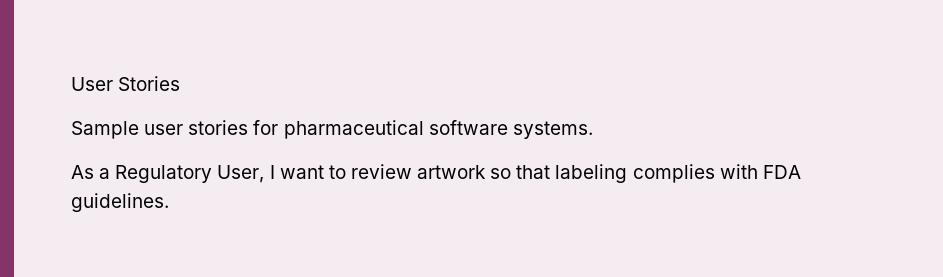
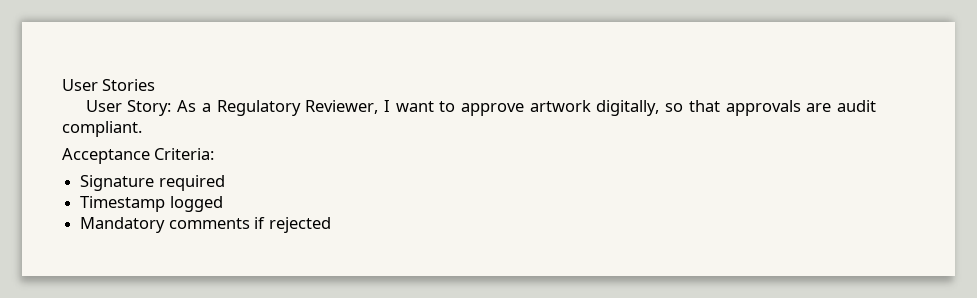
[71,120,593,139] Sample user stories for pharmaceutical software systems. // -> [85,100,172,116] User Story:
[217,165,265,183] User, -> [305,100,379,114] Reviewer,
[350,164,801,183] [71,193,169,212] review artwork so that labeling complies with FDA guidelines. -> [461,100,877,116] [62,121,142,137] [62,148,215,164] [80,175,225,191] [80,196,223,212] [80,217,331,233] approve artwork digitally, so that approvals are audit compliant. // Acceptance Criteria: // Signature required // Timestamp logged // Mandatory comments if rejected

